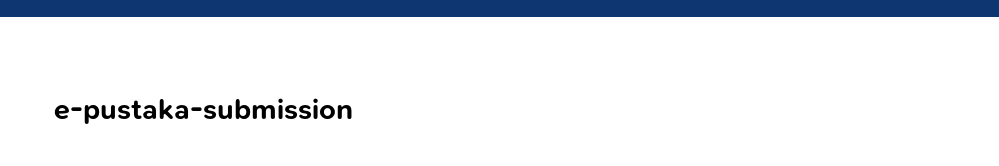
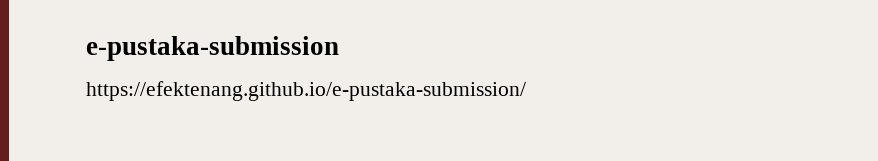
(353, 111) none -> [86,81,526,101] // https://efektenang.github.io/e-pustaka-submission/

